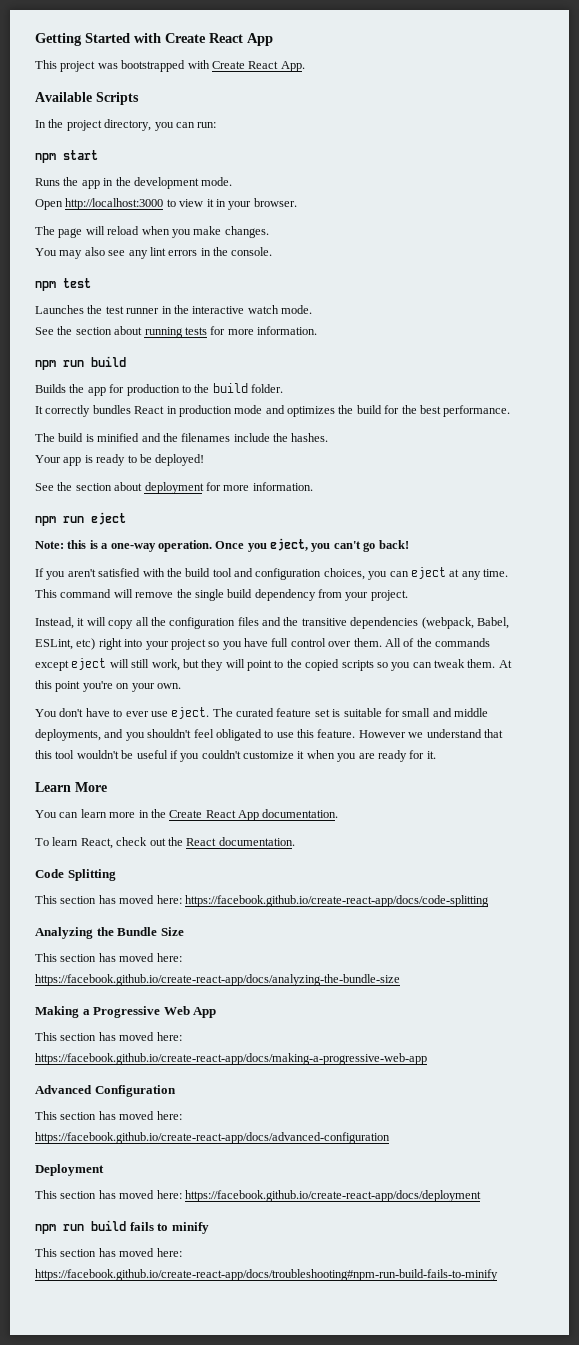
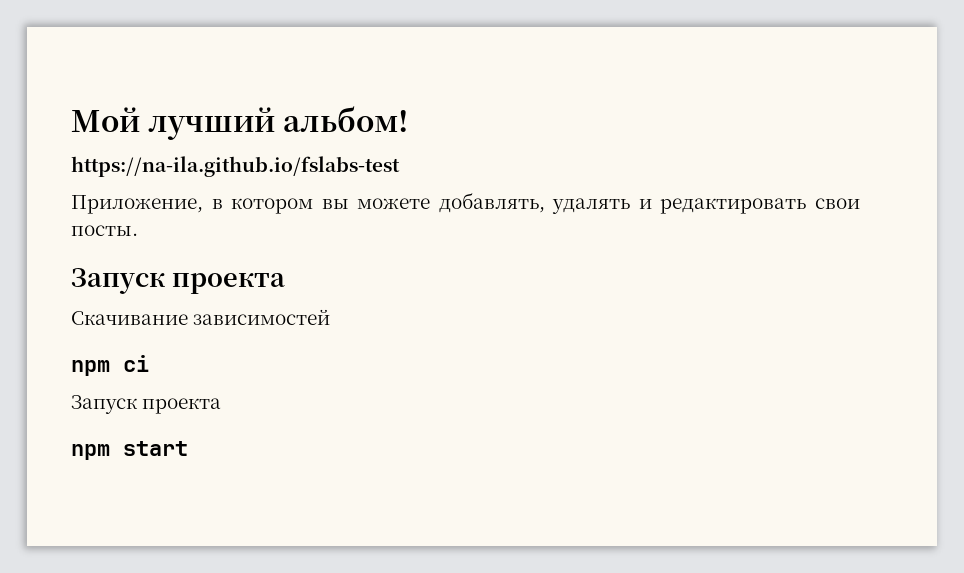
[35,33,273,46] [35,60,305,72] [35,92,139,105] [35,119,217,131] [35,150,98,163] [35,177,233,189] [35,198,297,210] [35,226,269,238] [35,247,273,259] [35,278,91,291] [35,305,312,314] [35,326,317,338] [35,356,126,370] [35,383,283,396] [35,405,511,417] [35,433,329,442] [35,454,205,466] [35,482,313,494] [35,512,126,526] [35,538,409,552] [35,567,508,580] [35,589,408,601] [35,617,509,629] [35,638,490,650] [35,658,512,671] [35,680,181,692] [35,707,488,719] [35,729,503,741] [35,750,436,762] [35,782,107,792] [35,809,339,821] [35,837,295,849] [35,869,116,881] [35,895,489,907] [35,927,184,939] [35,953,182,962] [35,974,400,986] [35,1006,217,1018] [35,1032,182,1041] [35,1053,427,1065] [35,1085,176,1097] [35,1111,182,1120] [35,1132,390,1144] [35,1164,104,1176] [35,1190,481,1202] [35,1220,209,1234] [35,1248,182,1257] [35,1269,498,1281] Getting Started with Create React App // This project was bootstrapped with Create React App. // Available Scripts // In the project directory, you can run: // npm start // Runs the app in the development mode. // Open http://localhost:3000 to view it in your browser. // The page will reload when you make changes. // You may also see any lint errors in the console. // npm test // Launches the test runner in the interactive watch mode. // See the section about running tests for more information. // npm run build // Builds the app for production to the build folder. // It correctly bundles React in production mode and optimizes the build for the best performance. // The build is minified and the filenames include the hashes. // Your app is ready to be deployed! // See the section about deployment for more information. // npm run eject // Note: this is a one-way operation. Once you eject, you can't go back! // If you aren't satisfied with the build tool and configuration choices, you can eject at any time. This command will remove the single build dependency from your project. // Instead, it will copy all the configuration files and the transitive dependencies (webpack, Babel, ESLint, etc) right into your project so you have full control over them. All of the commands except eject will still work, but they will point to the copied scripts so you can tweak them. At this point you're on your own. // You don't have to ever use eject. The curated feature set is suitable for small and middle deployments, and you shouldn't feel obligated to use this feature. However we understand that this tool wouldn't be useful if you couldn't customize it when you are ready for it. // Learn More // You can learn more in the Create React App documentation. // To learn React, check out the React documentation. // Code Splitting // This section has moved here: https://facebook.github.io/create-react-app/docs/code-splitting // Analyzing the Bundle Size // This section has moved here: https://facebook.github.io/create-react-app/docs/analyzing-the-bundle-size // Making a Progressive Web App // This section has moved here: https://facebook.github.io/create-react-app/docs/making-a-progressive-web-app // Advanced Configuration // This section has moved here: https://facebook.github.io/create-react-app/docs/advanced-configuration // Deployment // This section has moved here: https://facebook.github.io/create-react-app/docs/deployment // npm run build fails to minify // This section has moved here: https://facebook.github.io/create-react-app/docs/troubleshooting#npm-run-build-fails-to-minify -> [71,106,408,140] [71,156,400,177] [71,192,860,214] [71,225,138,236] [71,268,285,294] [71,309,331,325] [71,355,149,376] [71,395,222,414] [71,441,188,460] Мой лучший альбом! // https://na-ila.github.io/fslabs-test // Приложение, в котором вы можете добавлять, удалять и редактировать свои посты. // Запуск проекта // Скачивание зависимостей // npm ci // Запуск проекта // npm start

